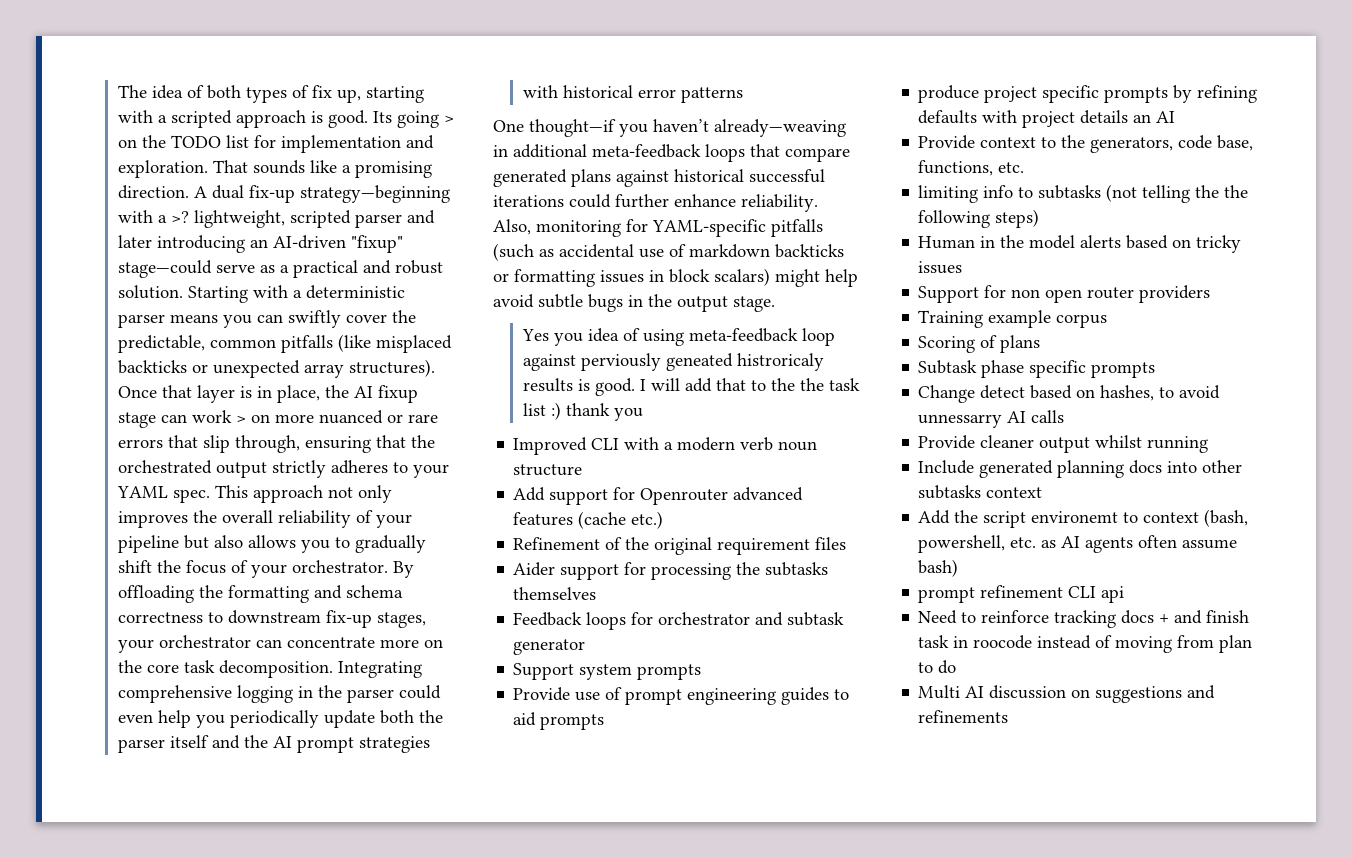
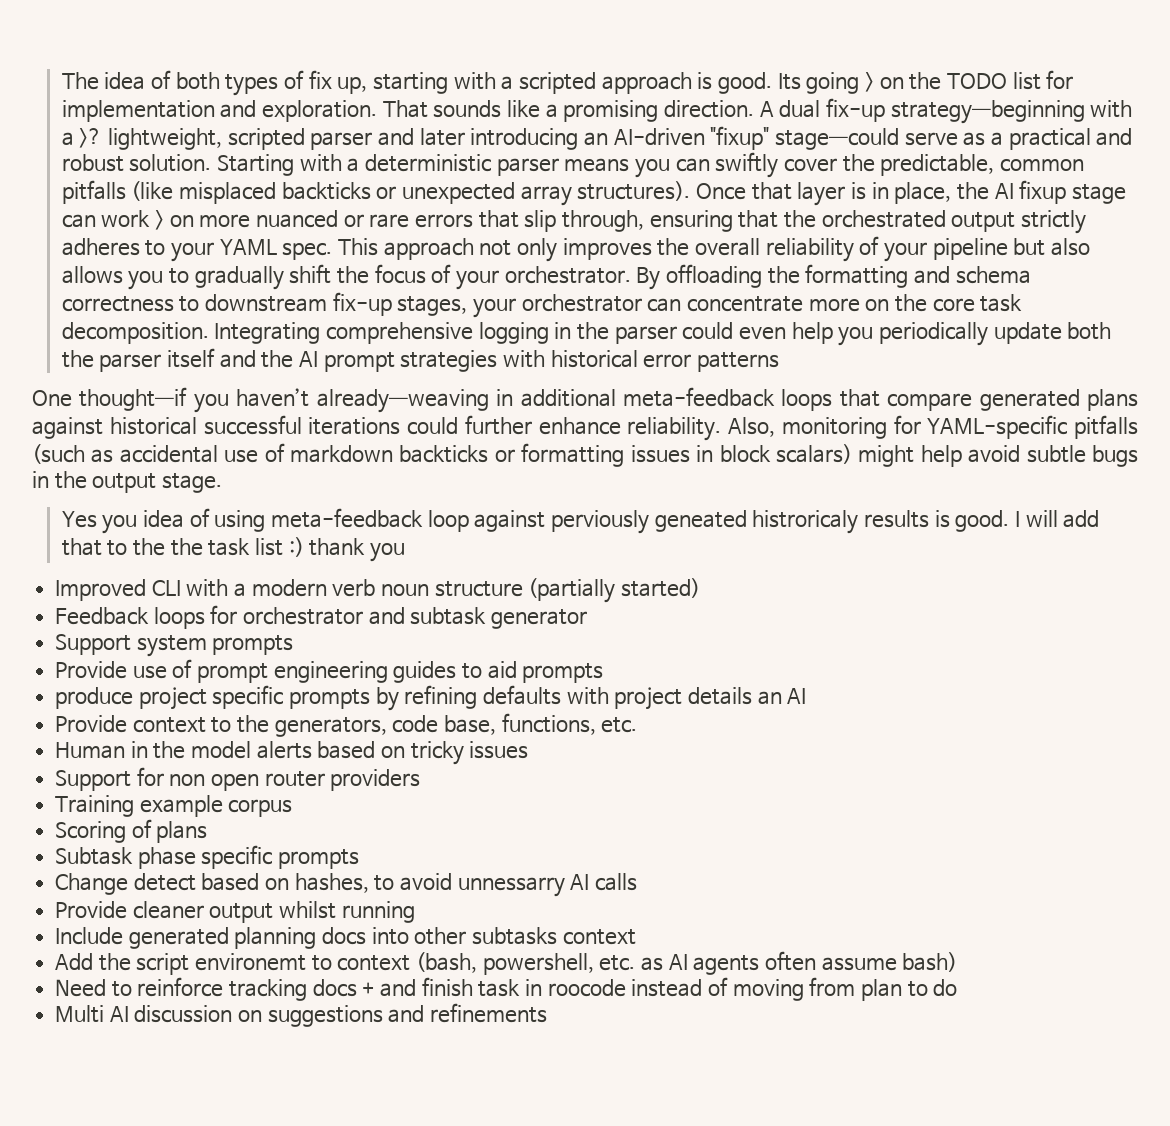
[513,487,804,505] [513,511,664,529] [513,537,847,555] [513,562,829,580] [513,587,597,600] // Add support for Openrouter advanced features (cache etc.) // Refinement of the original requirement files // Aider support for processing the subtasks themselves -> [528,578,701,603] (partially started)
[918,184,1249,203] [918,209,1040,228] // limiting info to subtasks (not telling the the following steps) -> (638, 725) none
[918,585,1125,603] // prompt refinement CLI api -> (958, 962) none

